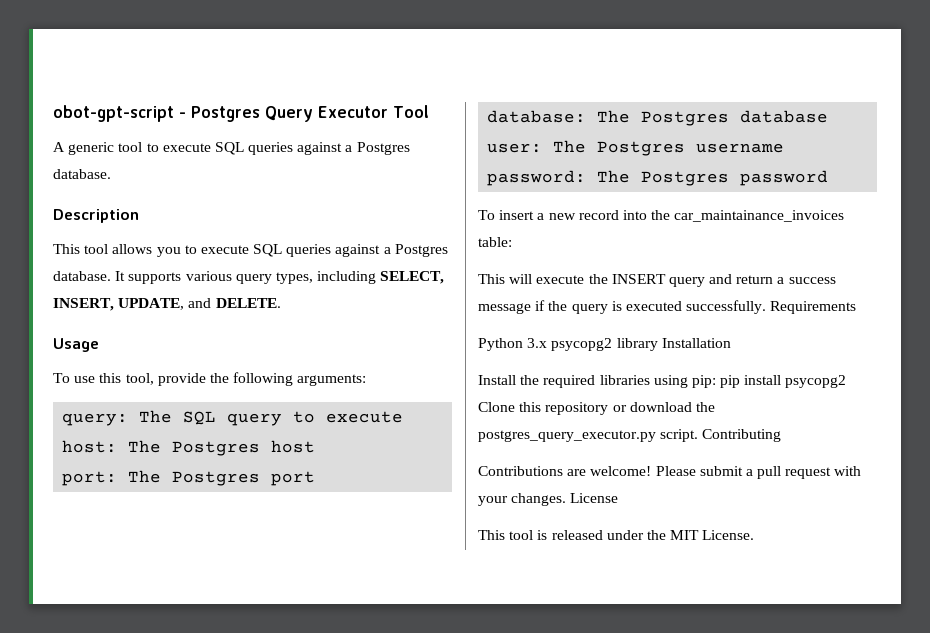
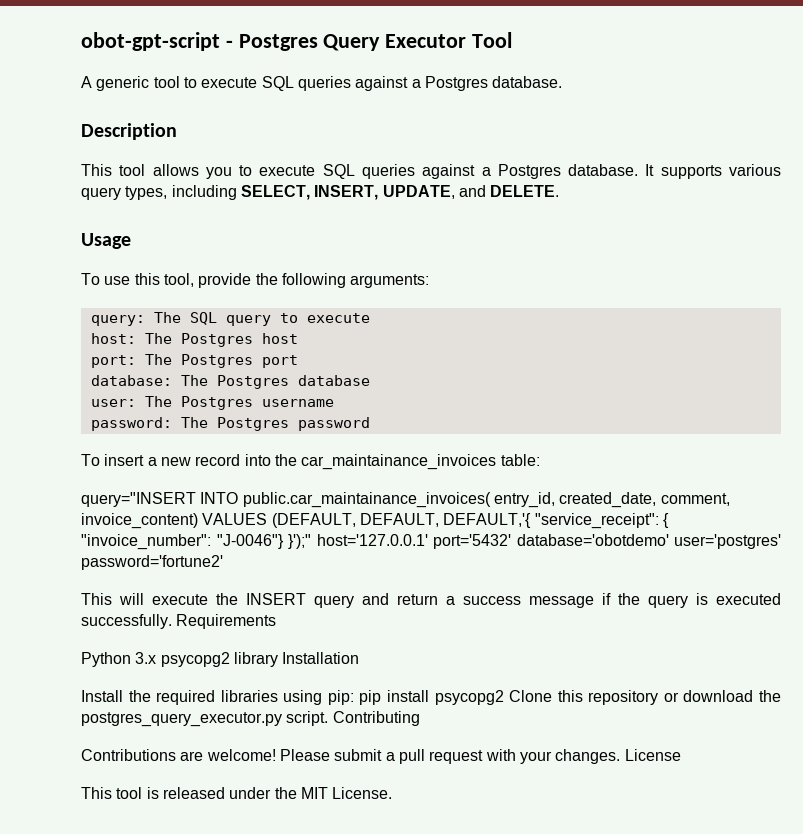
(512, 242) none -> [81,492,730,508] [81,513,669,529] [81,534,781,550] [81,555,223,570] // query="INSERT INTO public.car_maintainance_invoices( entry_id, created_date, comment, invoice_content) VALUES (DEFAULT, DEFAULT, DEFAULT,'{ "service_receipt": { "invoice_number": "J-0046"} }');" host='127.0.0.1' port='5432' database='obotdemo' user='postgres' password='fortune2'

